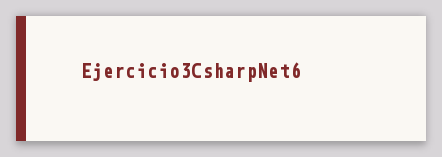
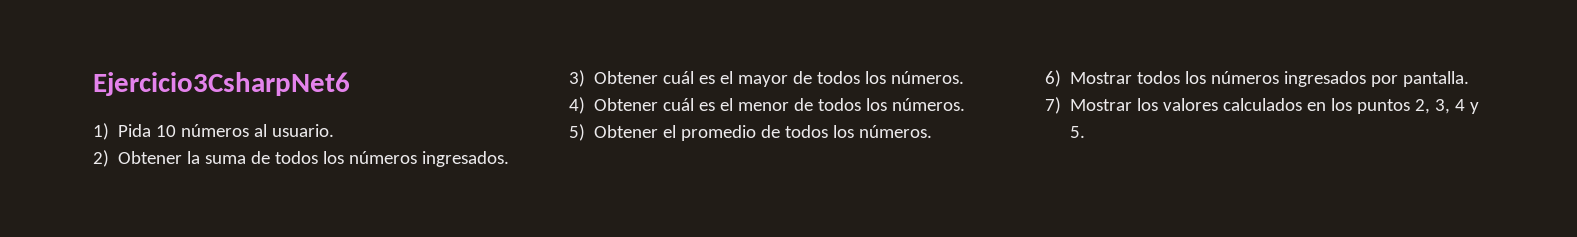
(301, 72) none -> [93,123,335,140] [93,150,510,167] [569,70,965,87] [569,97,966,114] [569,124,933,141] [1045,70,1470,87] [1045,97,1480,114] [1070,126,1086,138] // 1) Pida 10 números al usuario. // 2) Obtener la suma de todos los números ingresados. // 3) Obtener cuál es el mayor de todos los números. // 4) Obtener cuál es el menor de todos los números. // 5) Obtener el promedio de todos los números. // 6) Mostrar todos los números ingresados por pantalla. // 7) Mostrar los valores calculados en los puntos 2, 3, 4 y 5.

